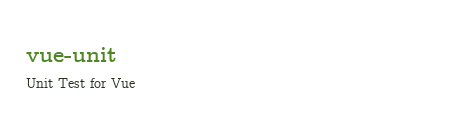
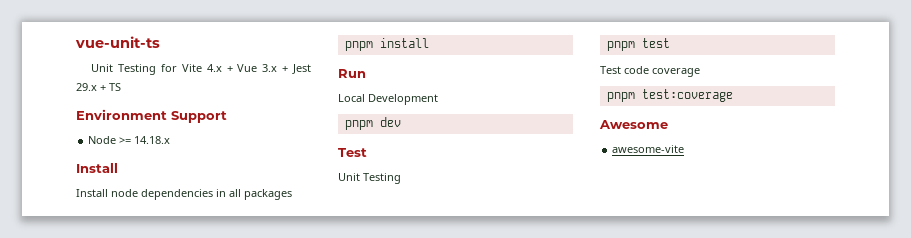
[26,47,117,62] [26,78,135,88] vue-unit // Unit Test for Vue -> [75,36,160,48] [91,64,311,75] [76,83,121,91] [76,109,227,123] [88,136,171,144] [76,163,118,173] [76,189,292,200] [344,38,429,51] [338,69,366,78] [338,94,438,105] [344,117,401,130] [338,148,367,157] [338,173,401,184] [606,38,670,51] [600,66,700,77] [606,89,733,102] [599,120,668,129] [612,145,685,153] vue-unit-ts // Unit Testing for Vite 4.x + Vue 3.x + Jest 29.x + TS // Environment Support // Node >= 14.18.x // Install // Install node dependencies in all packages // pnpm install // Run // Local Development // pnpm dev // Test // Unit Testing // pnpm test // Test code coverage // pnpm test:coverage // Awesome // awesome-vite

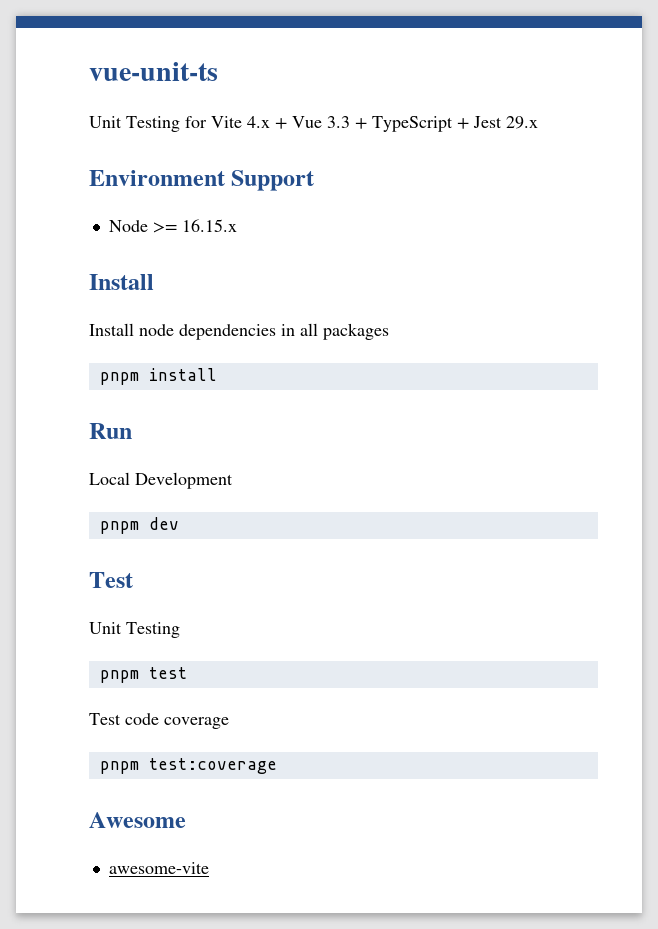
[262,64,278,72] 3.x -> [327,116,453,132] 3.3 + TypeScript
[100,83,121,91] + TS -> (538, 122) none
[134,136,171,144] 14.18.x -> [181,219,237,232] 16.15.x

